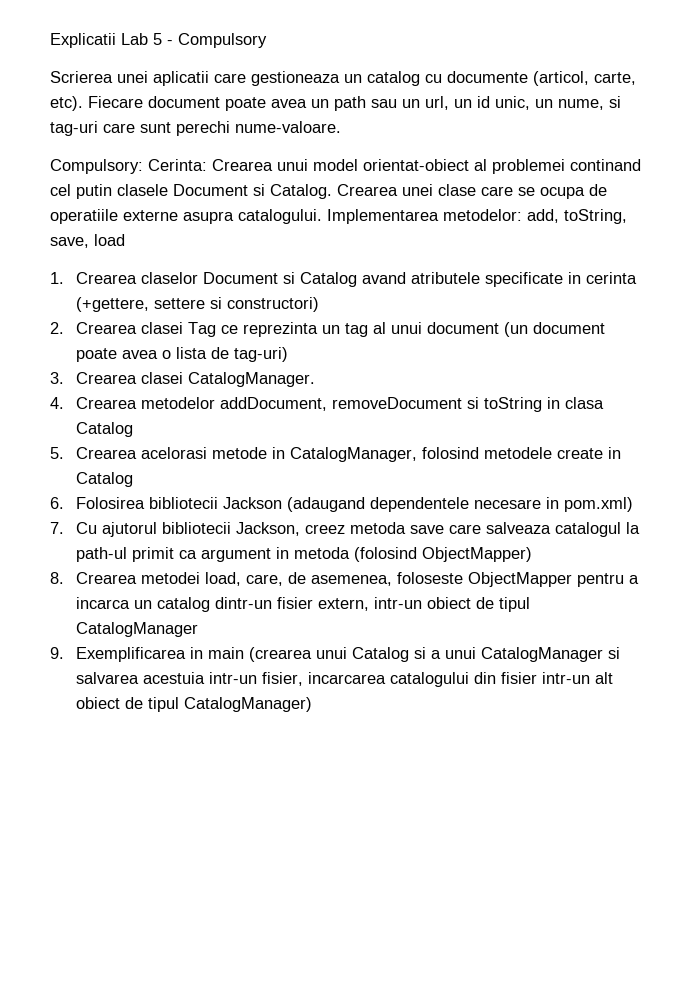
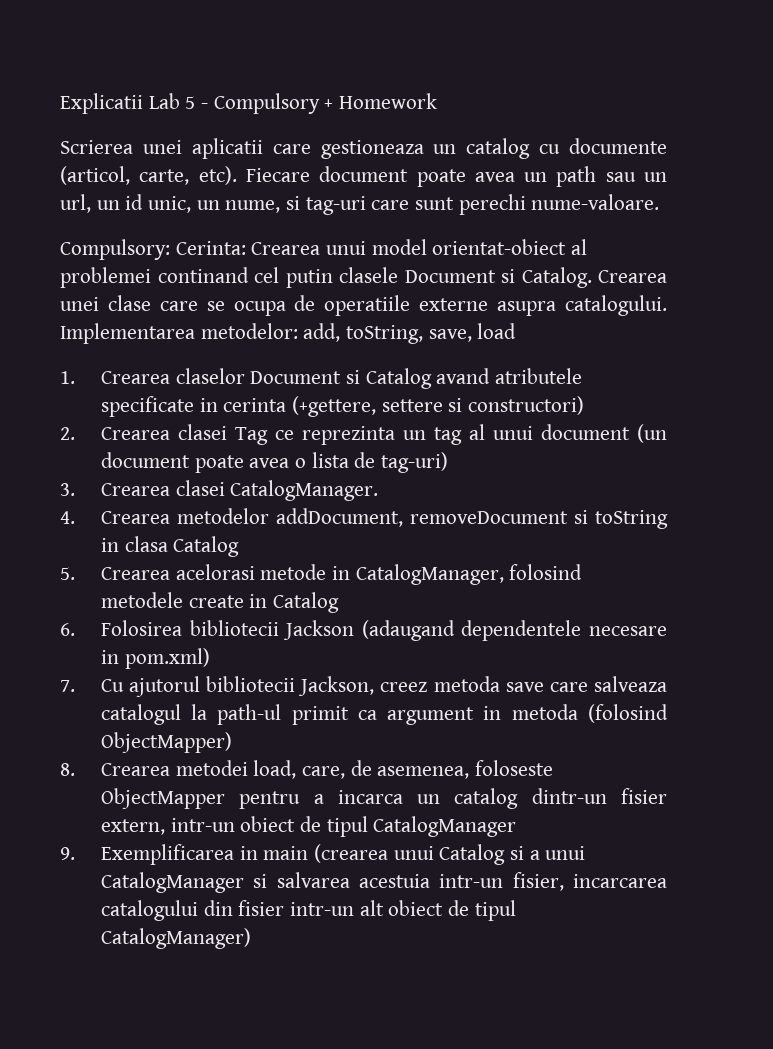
(267, 40) none -> [324,93,438,109] + Homework

